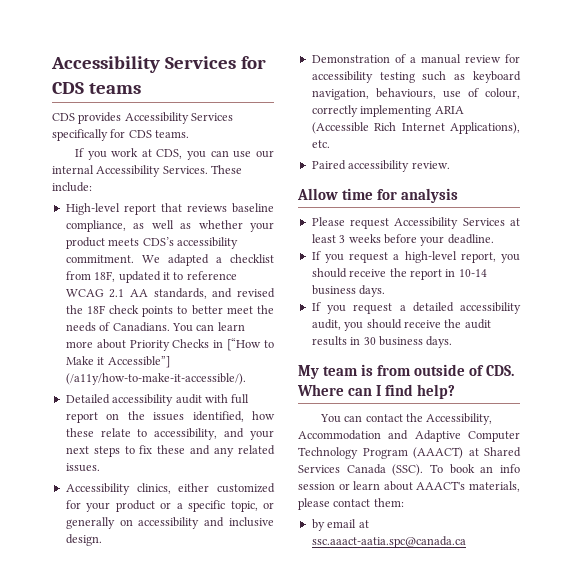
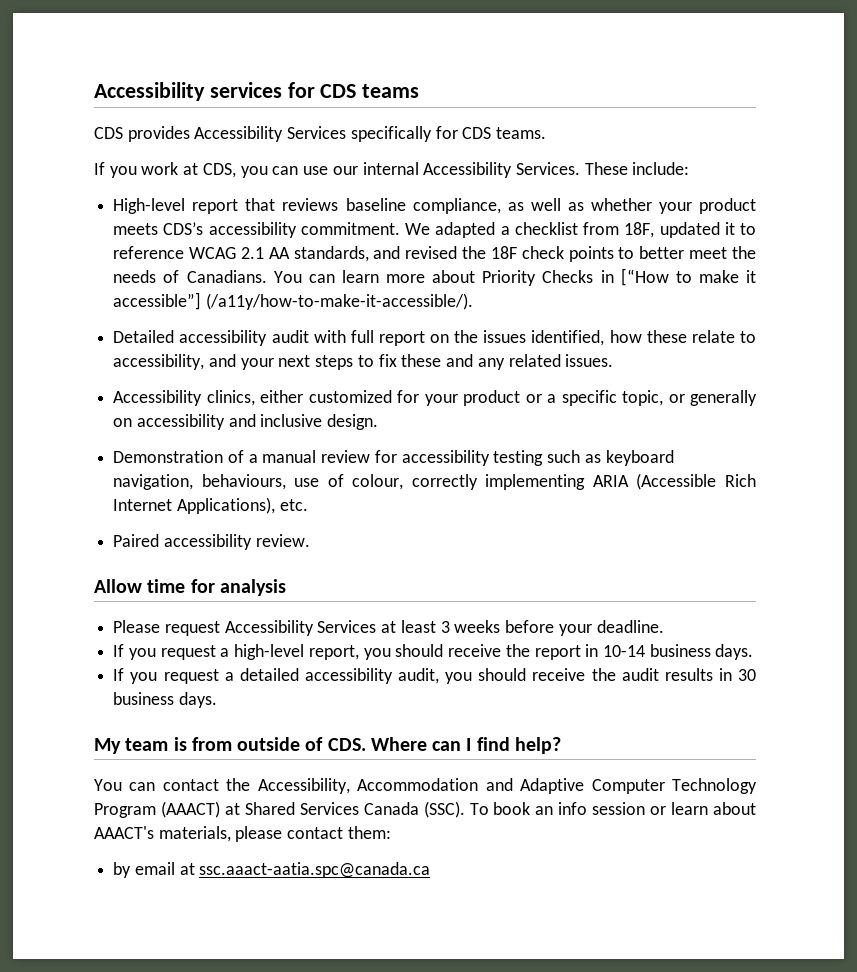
[51,56,237,73] Accessibility Services -> [94,82,282,101] Accessibility services
[65,356,170,368] Make it Accessible”] -> [698,270,756,283] [113,292,202,310] make it accessible”]

